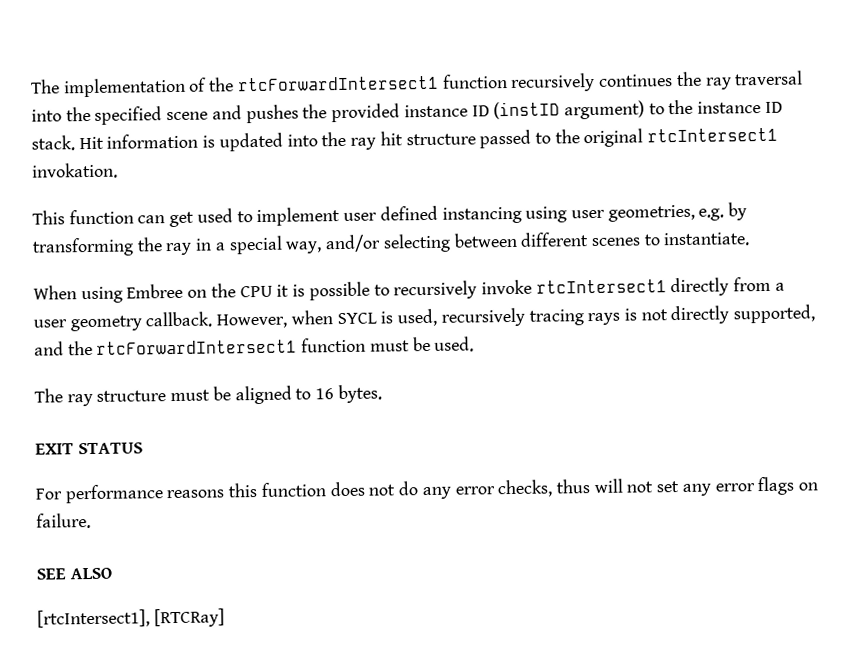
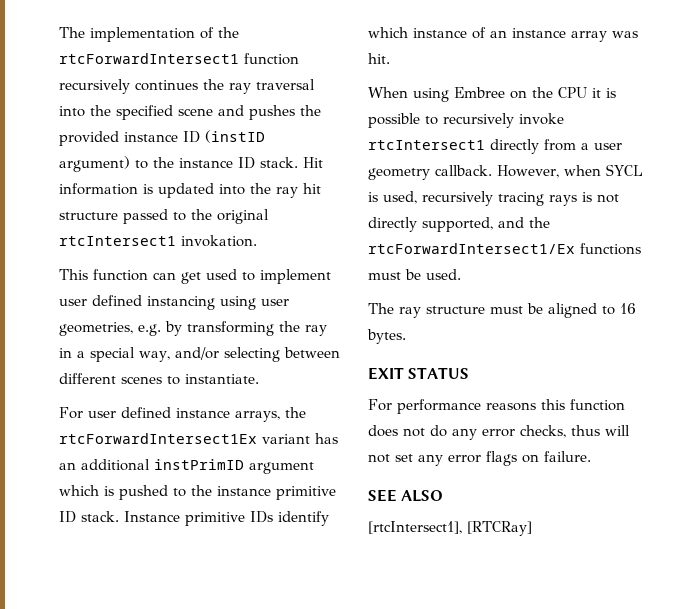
(751, 239) none -> [59,407,306,422] [59,433,338,444] [59,459,314,474] [59,485,336,500] [59,511,329,526] [368,27,638,42] [368,53,390,64] // For user defined instance arrays, the rtcForwardIntersect1Ex variant has an additional instPrimID argument which is pushed to the instance primitive ID stack. Instance primitive IDs identify which instance of an instance array was hit.
[96,337,367,355] rtcForwardIntersect1 function -> [368,243,641,255] rtcForwardIntersect1/Ex functions

